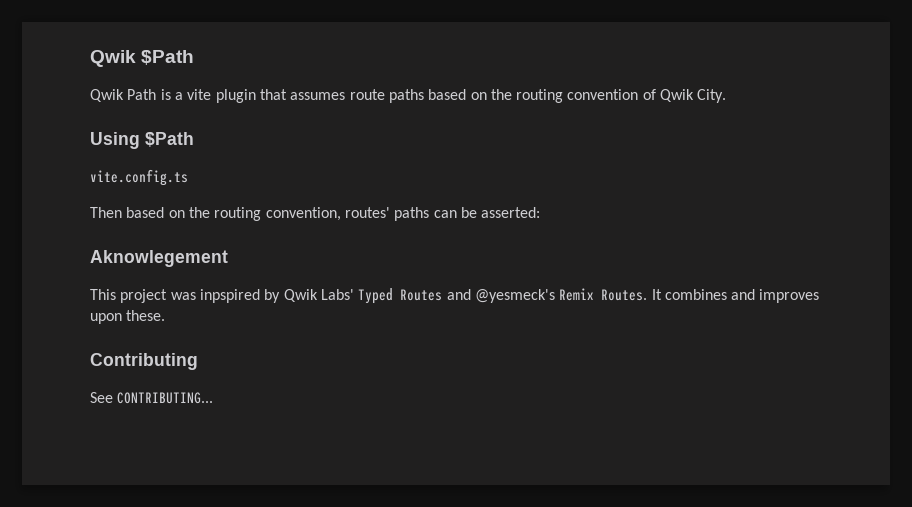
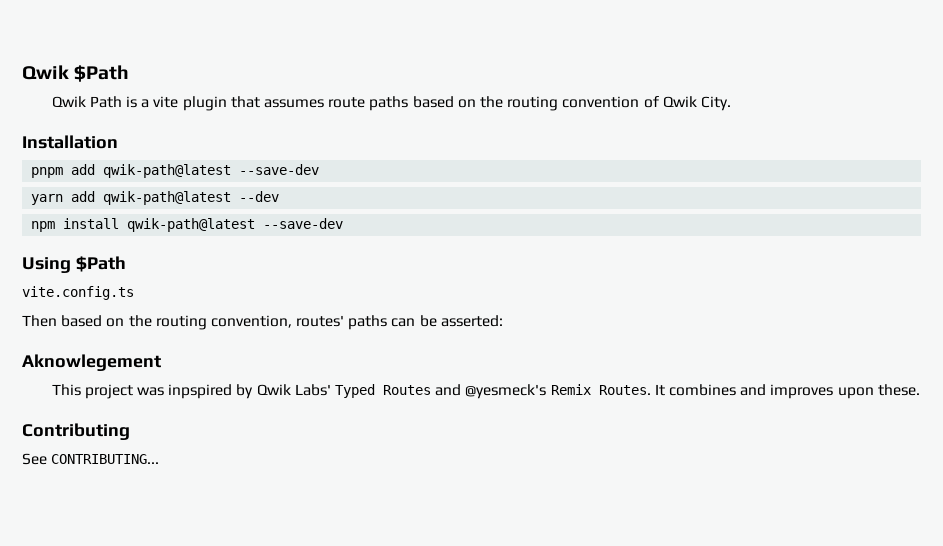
(727, 96) none -> [22,135,118,149] [31,164,320,178] [31,191,280,205] [31,218,344,232] // Installation // pnpm add qwik-path@latest --save-dev // yarn add qwik-path@latest --dev // npm install qwik-path@latest --save-dev

